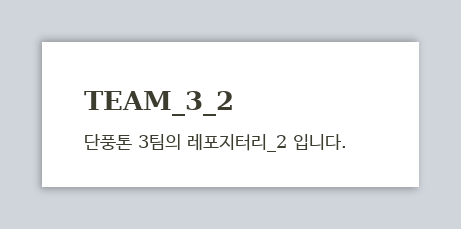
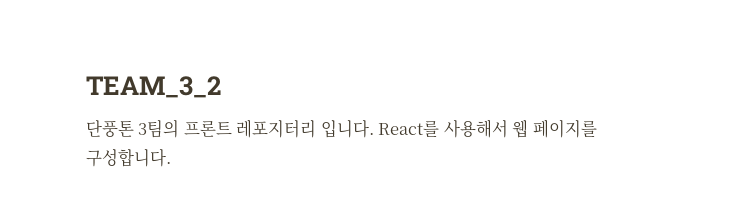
[187,134,347,152] 레포지터리_2 입니다. -> [183,119,597,138] [86,149,171,167] 프론트 레포지터리 입니다. React를 사용해서 웹 페이지를 구성합니다.

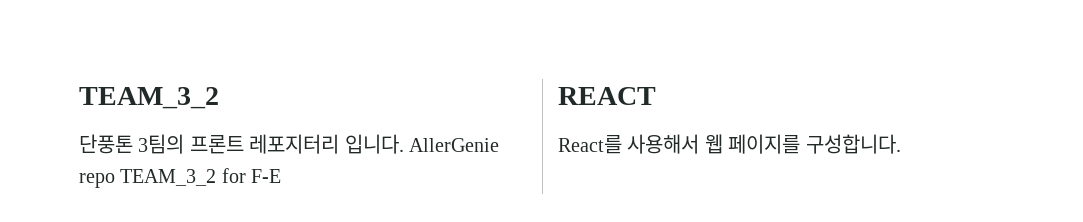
(374, 129) none -> [409,138,499,152] [79,168,282,188] [558,87,656,105] AllerGenie repo TEAM_3_2 for F-E // REACT //

